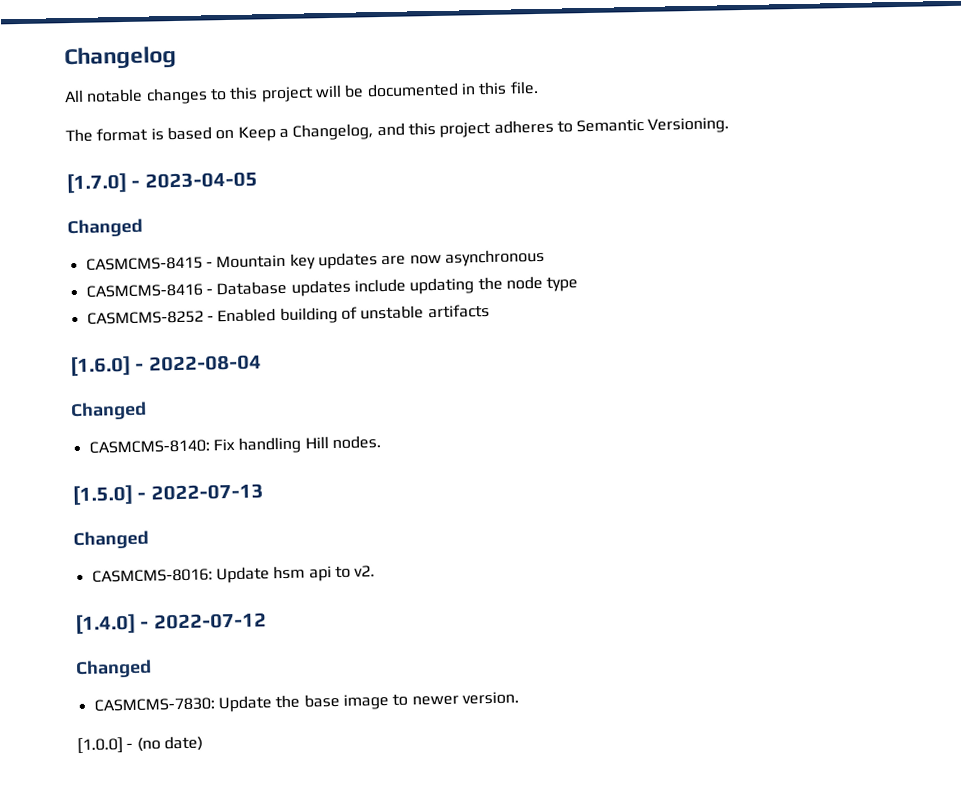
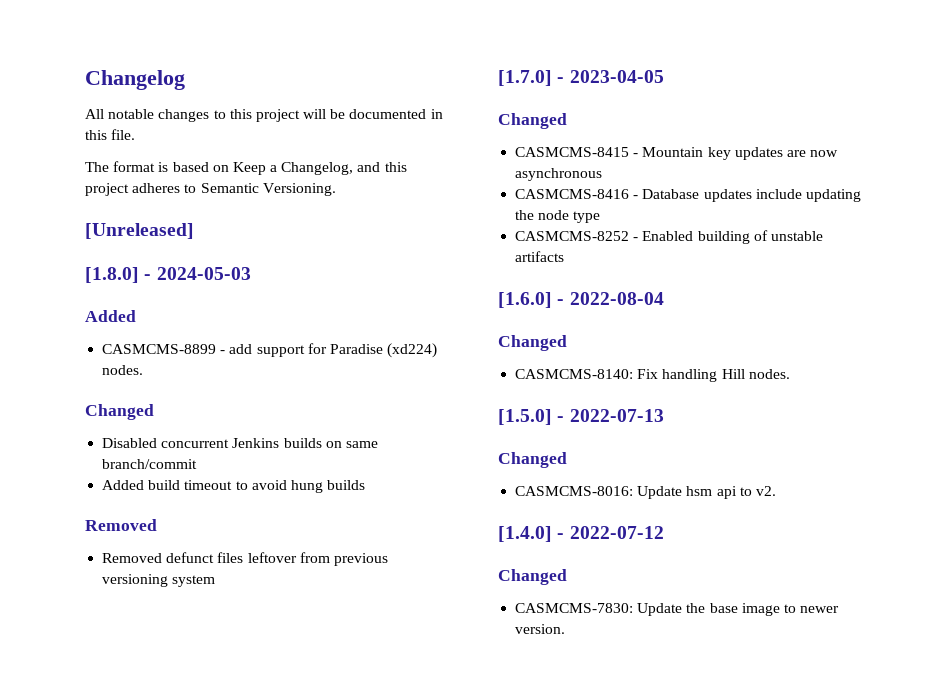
(730, 125) none -> [85,223,194,239] [85,267,251,283] [85,310,136,322] [102,343,438,358] [102,365,144,375] [85,404,154,420] [102,438,378,448] [102,459,198,469] [102,480,366,493] [85,519,157,531] [102,552,388,566] [102,574,216,587] // [Unreleased] // [1.8.0] - 2024-05-03 // Added // CASMCMS-8899 - add support for Paradise (xd224) nodes. // Changed // Disabled concurrent Jenkins builds on same branch/commit // Added build timeout to avoid hung builds // Removed // Removed defunct files leftover from previous versioning system
[77,735,203,755] // [1.0.0] - (no date) -> (566, 629) none

